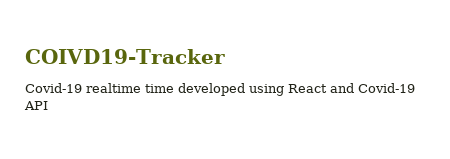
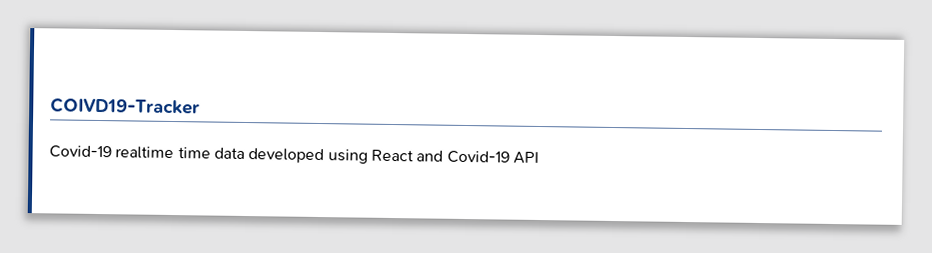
(174, 88) none -> [213,147,245,159] data

